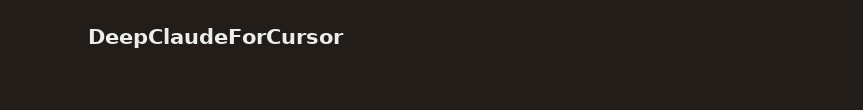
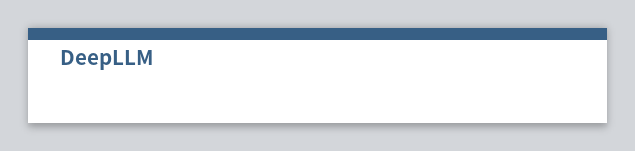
[88,28,344,48] DeepClaudeForCursor -> [60,50,153,70] DeepLLM

